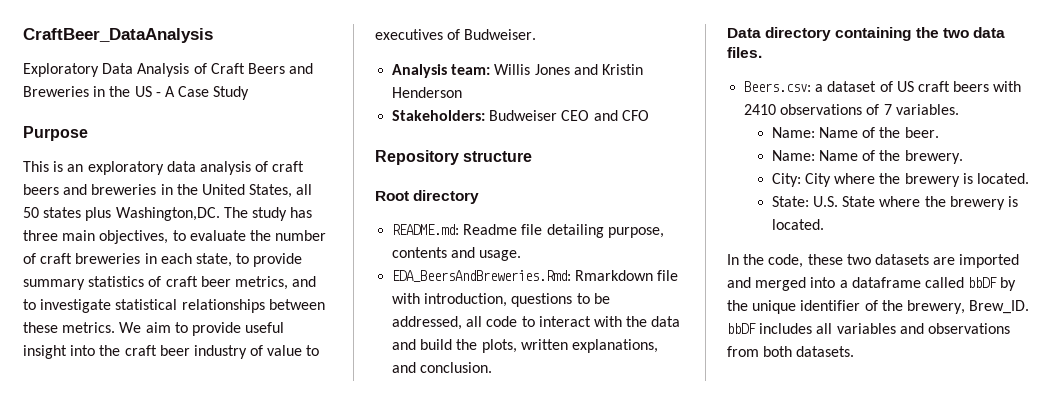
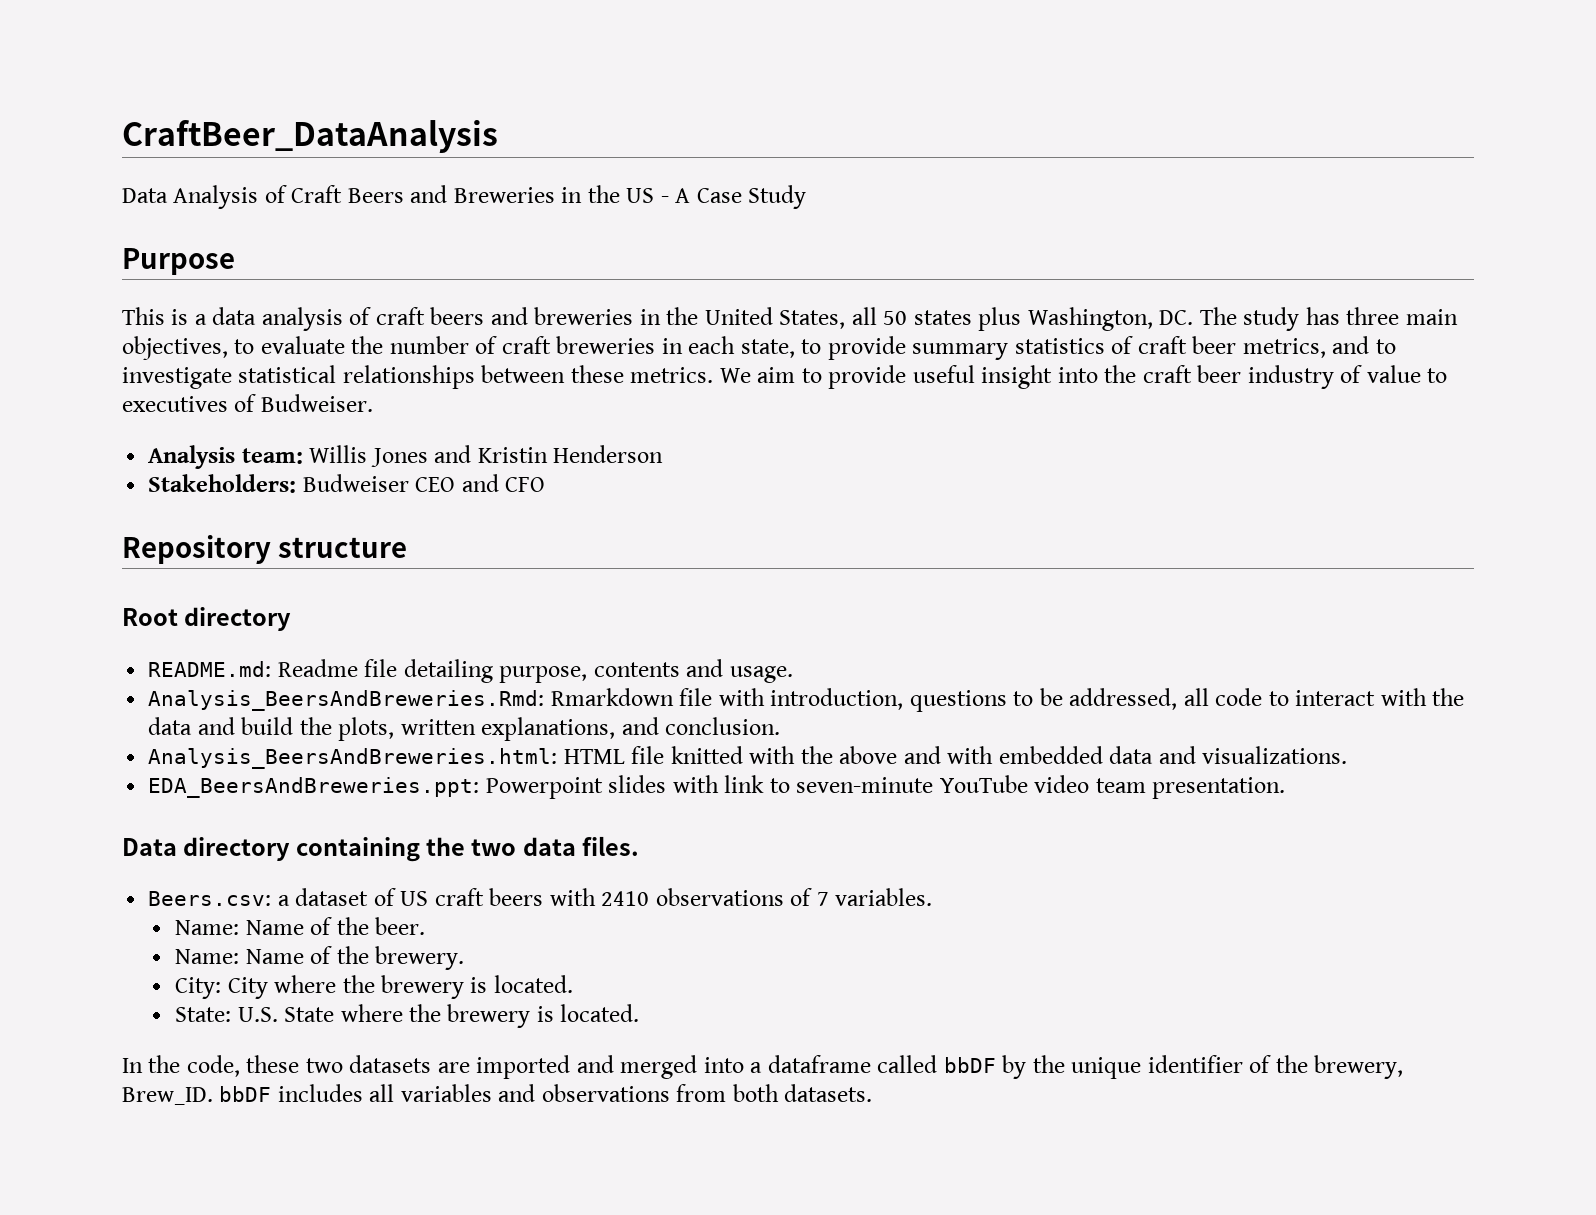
[23,63,99,77] Exploratory -> (498, 136) none
[67,161,164,175] an exploratory -> [194,314,207,325] a
[115,207,220,221] Washington,DC. -> [1027,307,1194,331] Washington, DC.
[392,270,572,282] EDA_BeersAndBreweries.Rmd: -> [148,690,545,711] Analysis_BeersAndBreweries.Rmd:
(493, 367) none -> [148,746,1348,769] [148,775,1286,799] // Analysis_BeersAndBreweries.html: HTML file knitted with the above and with embedded data and visualizations. // EDA_BeersAndBreweries.ppt: Powerpoint slides with link to seven-minute YouTube video team presentation.

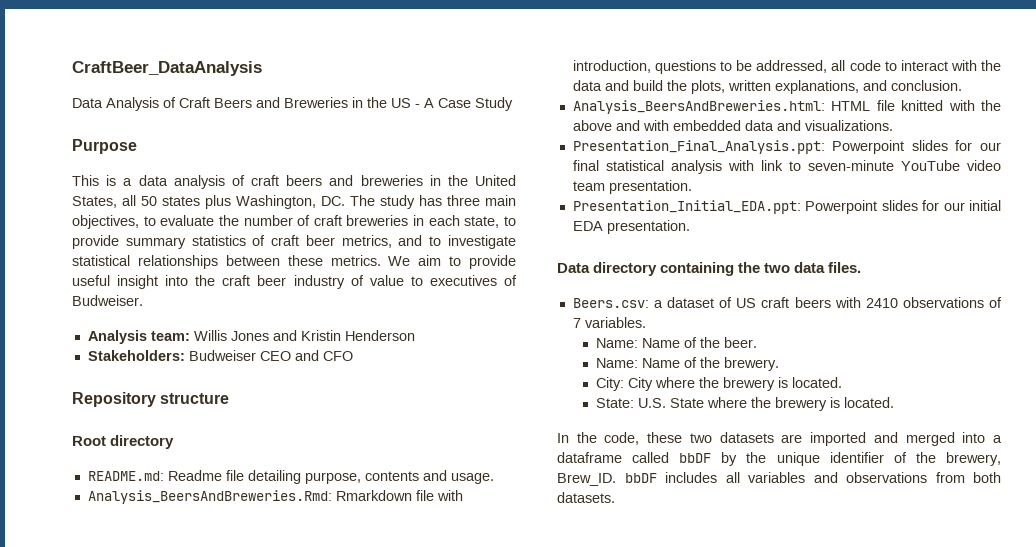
[148,775,667,799] EDA_BeersAndBreweries.ppt: Powerpoint slides -> [572,140,1001,154] [572,160,722,174] Presentation_Final_Analysis.ppt: Powerpoint slides for our final statistical analysis
(1286, 788) none -> [572,200,1002,214] [572,220,690,234] // Presentation_Initial_EDA.ppt: Powerpoint slides for our initial EDA presentation.

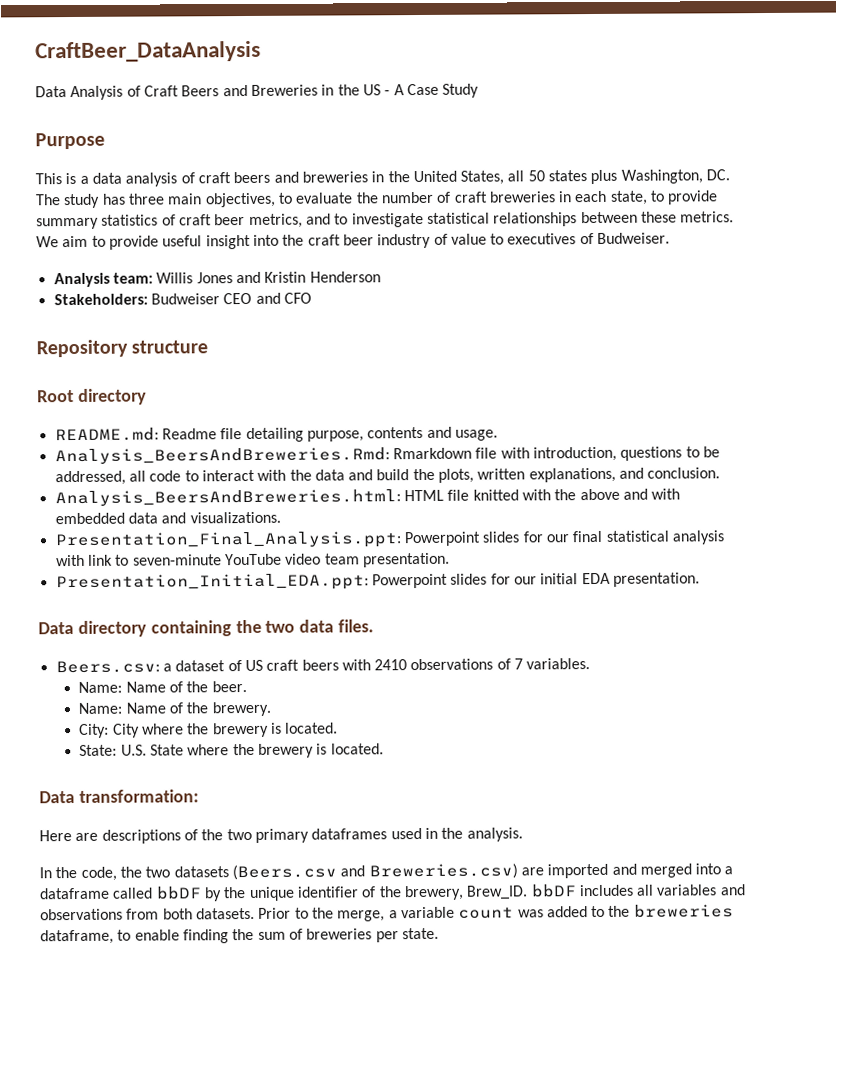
(894, 402) none -> [39,789,199,804] [39,827,523,844] // Data transformation: // Here are descriptions of the two primary dataframes used in the analysis.
[647,432,683,443] these -> [119,866,142,878] the
(774, 437) none -> [231,863,518,881] (Beers.csv and Breweries.csv)
(615, 497) none -> [258,904,734,922] [40,927,439,945] Prior to the merge, a variable count was added to the breweries dataframe, to enable finding the sum of breweries per state.

